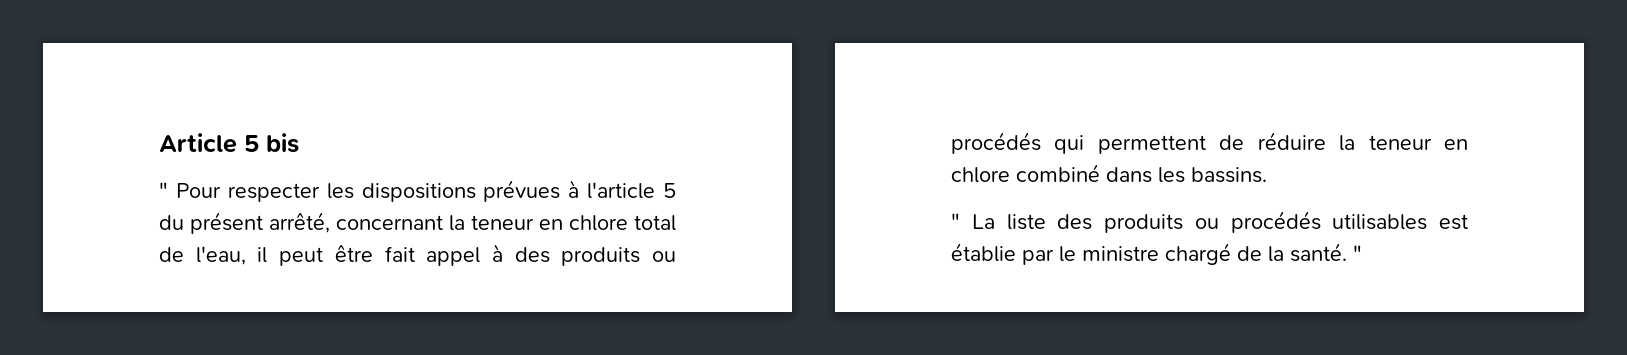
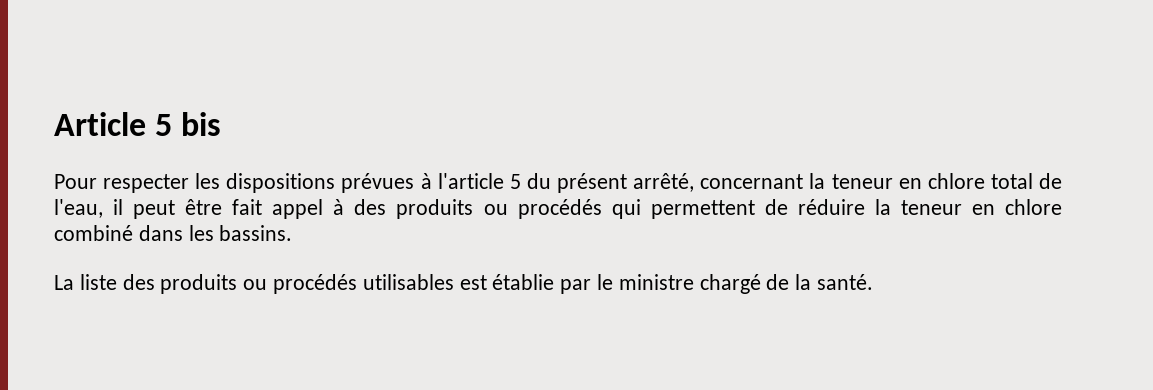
[159,182,168,198] " -> (222, 124) none
[951,213,960,229] " -> (293, 233) none
[1353,245,1362,261] " -> (874, 282) none

